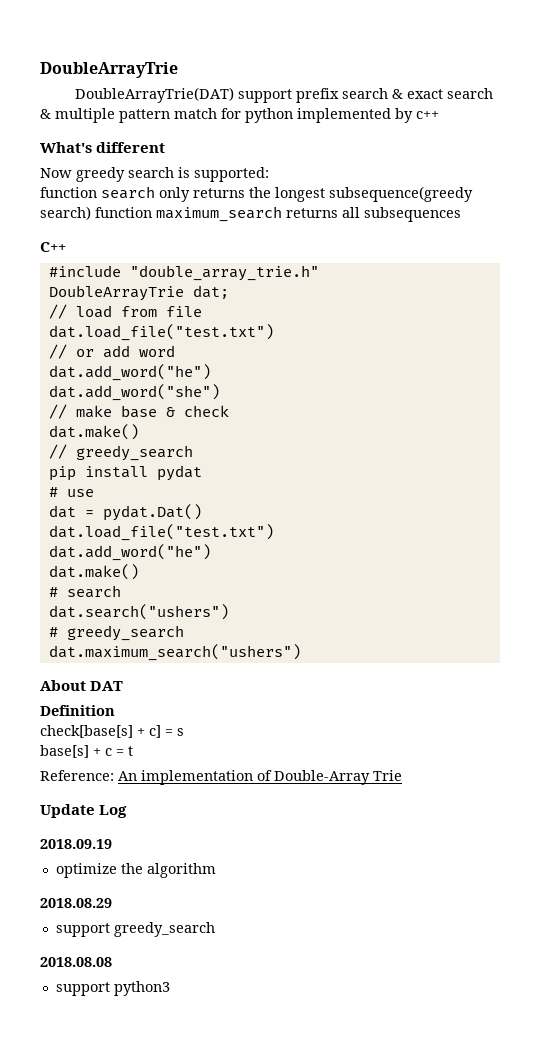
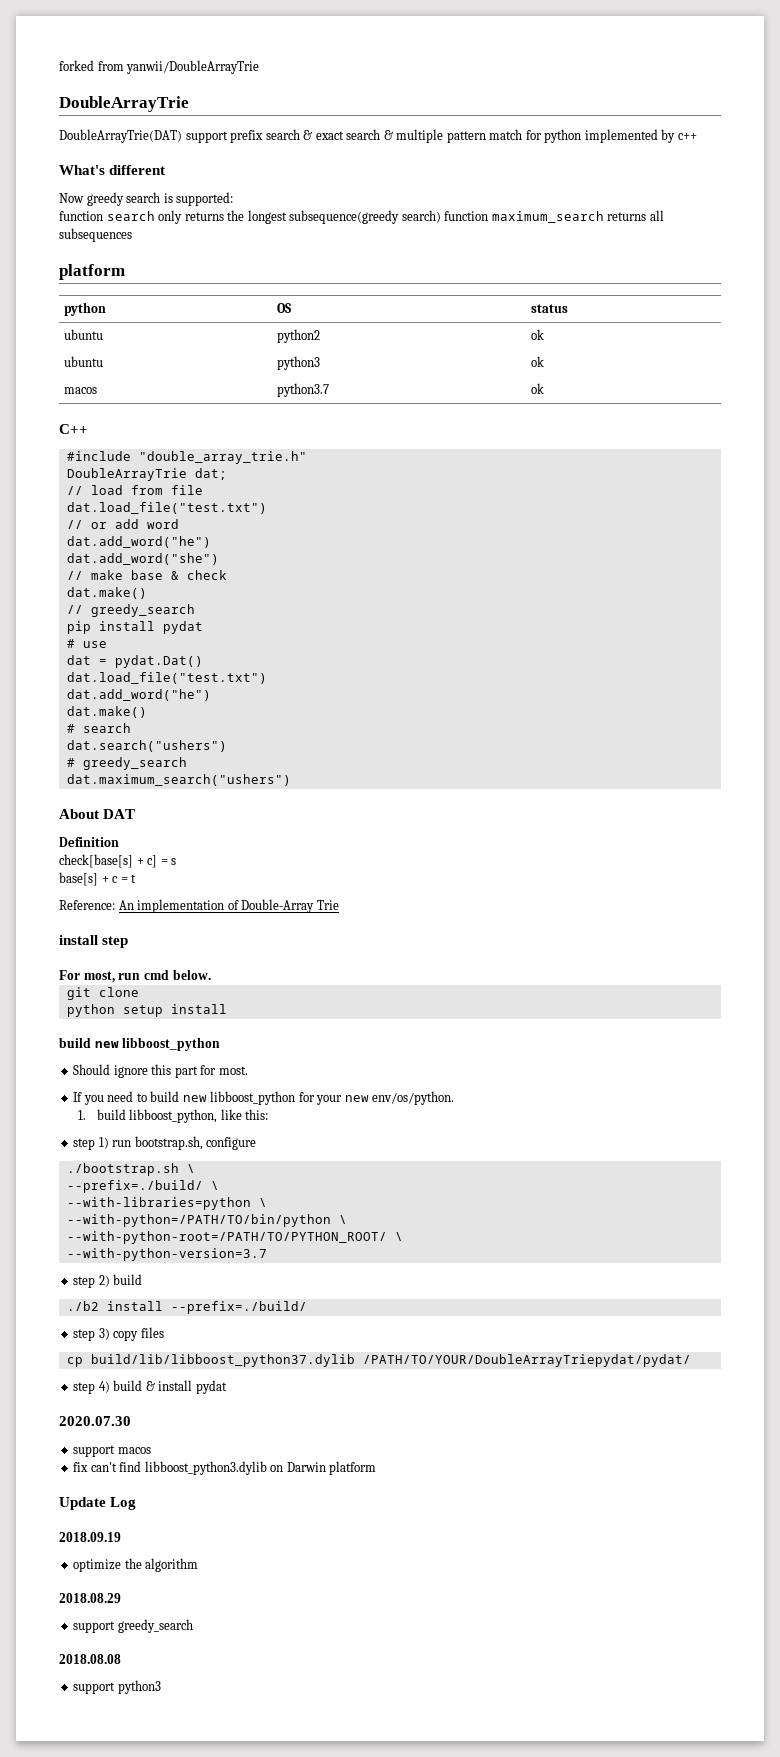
(40, 70) none -> [59,60,260,74] forked from yanwii/DoubleArrayTrie //
(461, 214) none -> [59,264,125,280] [64,302,107,316] [277,303,292,313] [531,304,569,313] [64,329,104,340] [277,329,321,343] [531,329,545,340] [64,356,104,367] [277,356,321,370] [531,356,545,367] [64,387,98,394] [277,383,330,397] [531,383,545,394] // platform // python | OS | status // ubuntu | python2 | ok // ubuntu | python3 | ok // macos | python3.7 | ok
(402, 775) none -> [59,935,129,948] [59,970,211,983] [66,987,139,1000] [66,1004,227,1017] [59,1038,221,1051] [73,1064,248,1078] [73,1091,455,1105] [77,1109,269,1123] [73,1136,257,1150] [66,1163,195,1176] [66,1180,219,1193] [66,1197,267,1210] [66,1214,347,1227] [66,1231,403,1244] [66,1248,267,1261] [73,1274,143,1288] [66,1301,307,1314] [73,1327,164,1341] [66,1354,691,1367] [73,1380,227,1394] [59,1416,131,1426] [73,1445,151,1457] [73,1461,377,1475] // install step // For most, run cmd below. // git clone // python setup install // build new libboost_python // Should ignore this part for most. // If you need to build new libboost_python for your new env/os/python. // 1. build libboost_python, like this: // step 1) run bootstrap.sh, configure // ./bootstrap.sh \ // --prefix=./build/ \ // --with-libraries=python \ // --with-python=/PATH/TO/bin/python \ // --with-python-root=/PATH/TO/PYTHON_ROOT/ \ // --with-python-version=3.7 // step 2) build // ./b2 install --prefix=./build/ // step 3) copy files // cp build/lib/libboost_python37.dylib /PATH/TO/YOUR/DoubleArrayTriepydat/pydat/ // step 4) build & install pydat // 2020.07.30 // support macos // fix can't find libboost_python3.dylib on Darwin platform

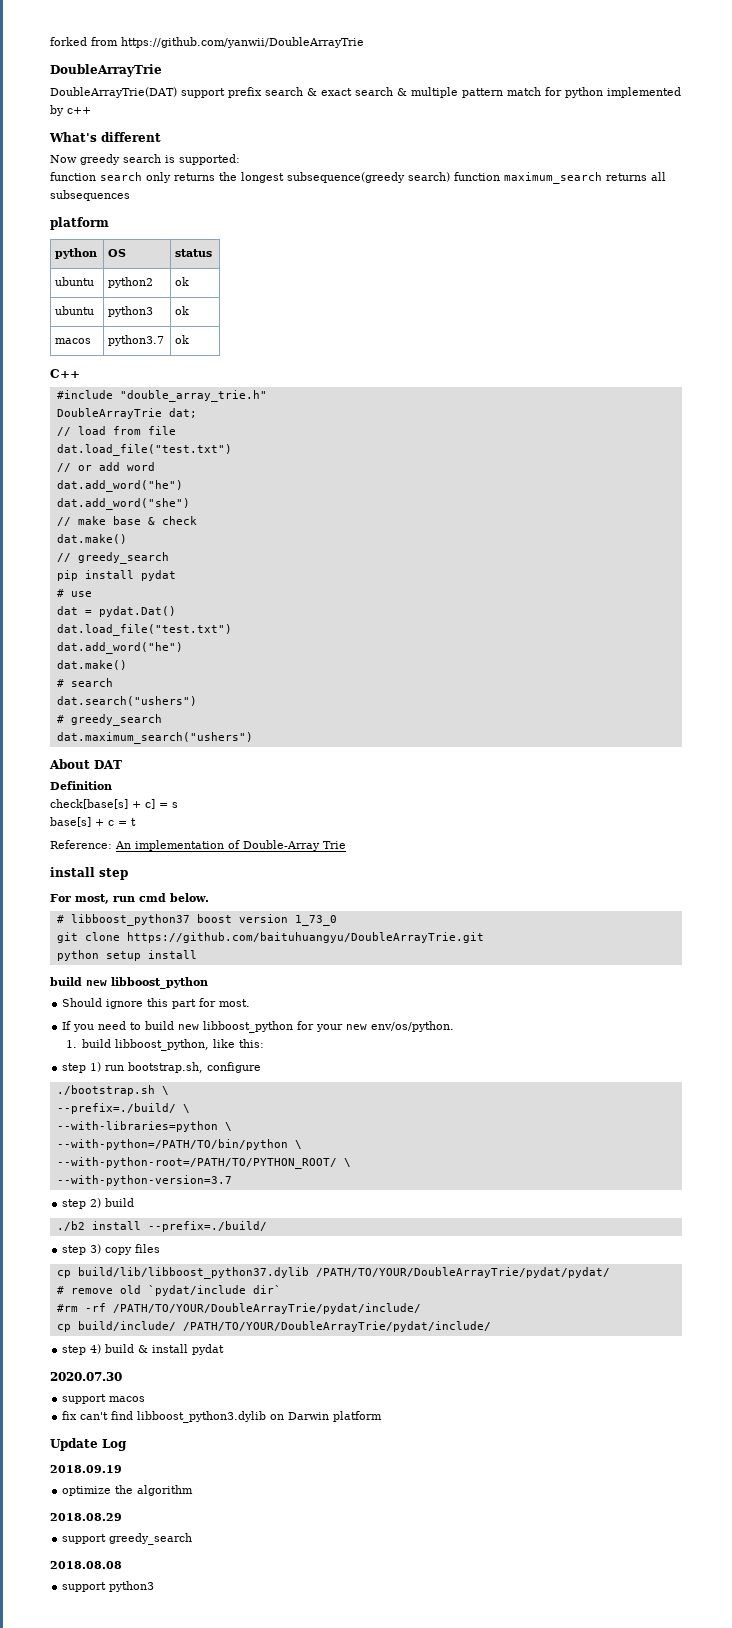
[126,60,260,74] yanwii/DoubleArrayTrie -> [121,37,364,48] https://github.com/yanwii/DoubleArrayTrie
(211, 975) none -> [56,914,337,926] // # libboost_python37 boost version 1_73_0
(139, 992) none -> [126,932,484,943] https://github.com/baituhuangyu/DoubleArrayTrie.git
[362,1354,691,1367] /PATH/TO/YOUR/DoubleArrayTriepydat/pydat/ -> [315,1267,610,1278] [56,1285,281,1296] [56,1303,421,1314] [56,1321,491,1332] /PATH/TO/YOUR/DoubleArrayTrie/pydat/pydat/ // # remove old `pydat/include dir` // #rm -rf /PATH/TO/YOUR/DoubleArrayTrie/pydat/include/ // cp build/include/ /PATH/TO/YOUR/DoubleArrayTrie/pydat/include/

